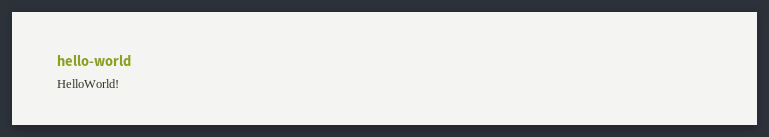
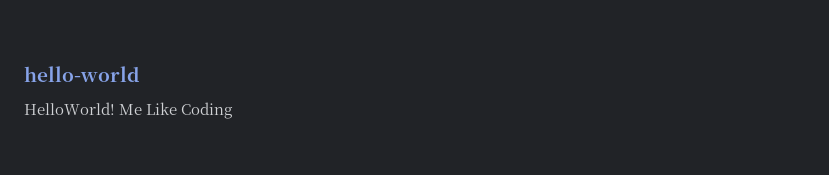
(119, 83) none -> [119,102,234,119] Me Like Coding

